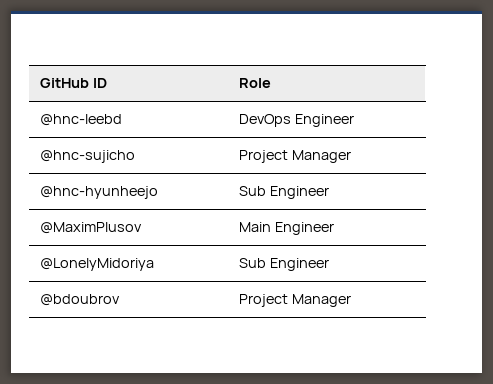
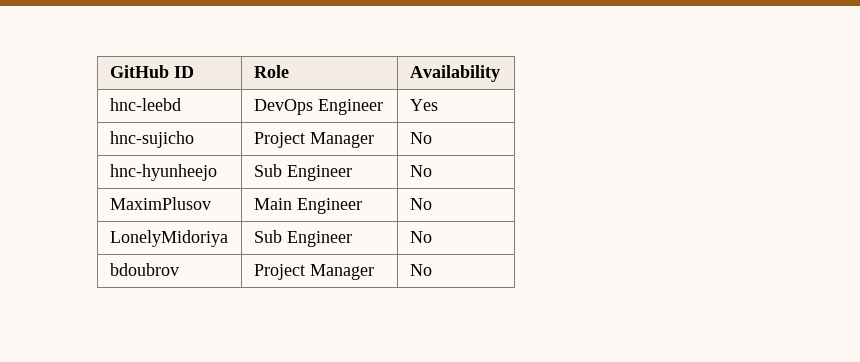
[39,114,122,126] // @hnc-leebd -> [409,65,500,82] [109,98,181,111] | Availability // hnc-leebd
[39,150,135,163] [238,150,351,163] [39,186,158,199] [238,186,329,199] [39,222,142,234] // @hnc-sujicho | Project Manager // @hnc-hyunheejo | Sub Engineer // @MaximPlusov -> [409,99,438,111] [109,131,194,148] [253,132,374,148] [409,132,432,144] [109,164,217,181] [253,164,352,181] [409,165,432,177] [109,197,211,210] | Yes // hnc-sujicho | Project Manager | No // hnc-hyunheejo | Sub Engineer | No // MaximPlusov
[39,258,154,271] [238,258,329,271] [39,294,120,306] [238,294,351,307] // @LonelyMidoriya | Sub Engineer // @bdoubrov | Project Manager -> [409,198,432,210] [109,230,228,247] [253,230,352,247] [409,231,432,243] [109,263,179,276] [253,264,374,280] [409,264,432,276] | No // LonelyMidoriya | Sub Engineer | No // bdoubrov | Project Manager | No

